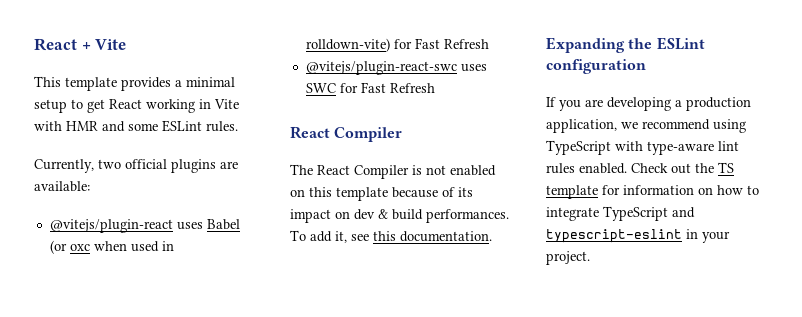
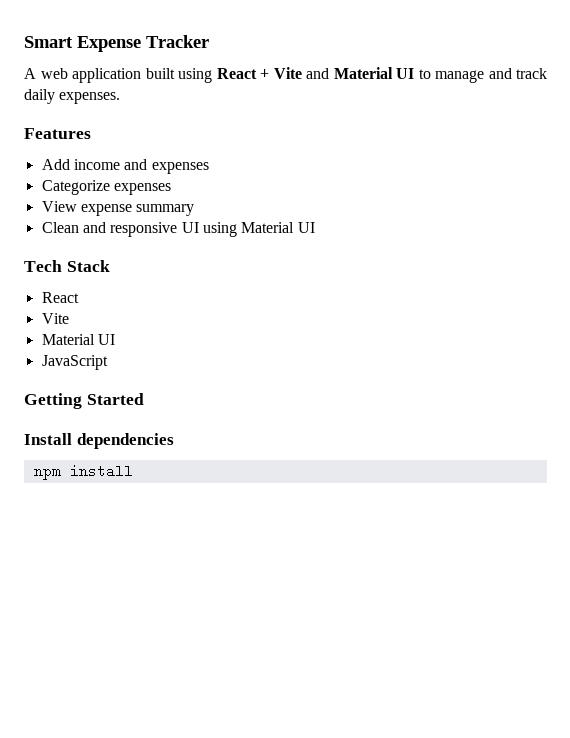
[34,38,127,51] [34,76,235,91] [34,99,239,113] [34,120,238,132] [34,159,238,173] [34,181,90,192] [49,219,240,233] [49,240,174,254] [305,38,489,52] [305,61,487,75] [305,82,435,93] [290,126,403,142] [290,164,496,179] [290,187,473,201] [290,209,509,223] [290,230,492,243] [546,37,705,53] [546,59,646,74] [546,97,751,111] [546,119,746,133] [546,140,739,155] [546,162,734,174] [546,185,759,199] [546,206,695,221] [546,229,730,243] [546,251,590,265] React + Vite // This template provides a minimal setup to get React working in Vite with HMR and some ESLint rules. // Currently, two official plugins are available: // @vitejs/plugin-react uses Babel (or oxc when used in rolldown-vite) for Fast Refresh // @vitejs/plugin-react-swc uses SWC for Fast Refresh // React Compiler // The React Compiler is not enabled on this template because of its impact on dev & build performances. To add it, see this documentation. // Expanding the ESLint configuration // If you are developing a production application, we recommend using TypeScript with type-aware lint rules enabled. Check out the TS template for information on how to integrate TypeScript and typescript-eslint in your project. -> [24,35,209,52] [24,67,547,83] [24,89,121,104] [24,128,91,139] [41,159,209,174] [41,180,171,195] [41,201,195,216] [41,222,315,237] [24,260,110,272] [41,292,79,303] [41,313,69,324] [41,334,115,345] [41,355,108,370] [24,393,144,409] [24,433,174,449] [33,464,133,480] Smart Expense Tracker // A web application built using React + Vite and Material UI to manage and track daily expenses. // Features // Add income and expenses // Categorize expenses // View expense summary // Clean and responsive UI using Material UI // Tech Stack // React // Vite // Material UI // JavaScript // Getting Started // Install dependencies // npm install

